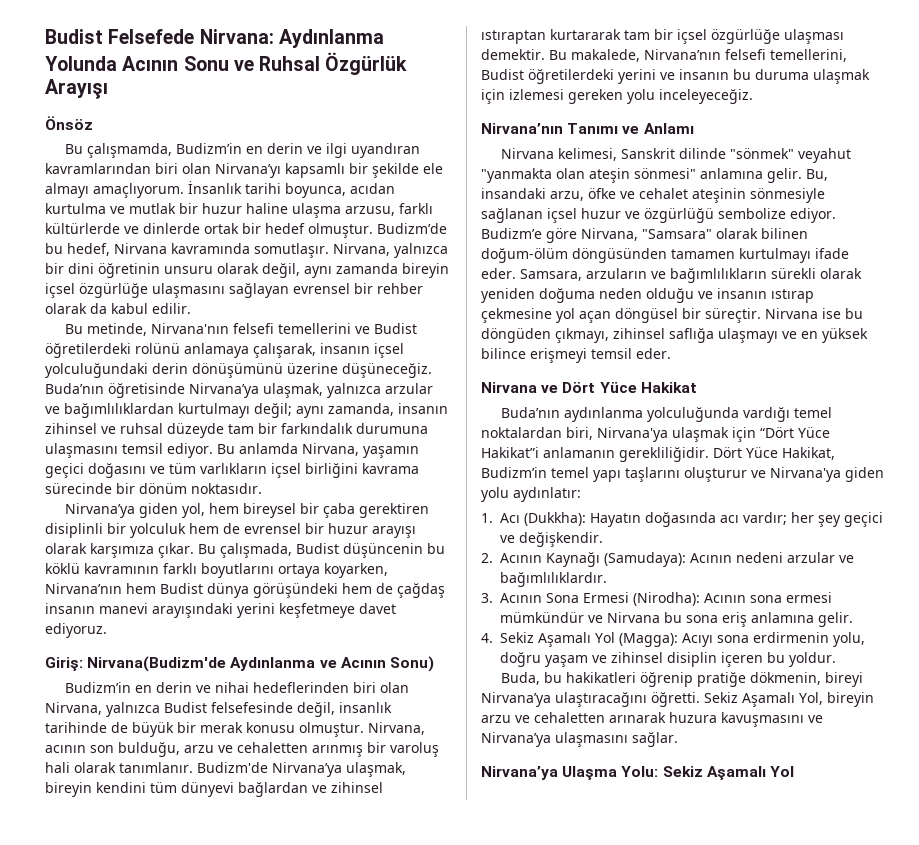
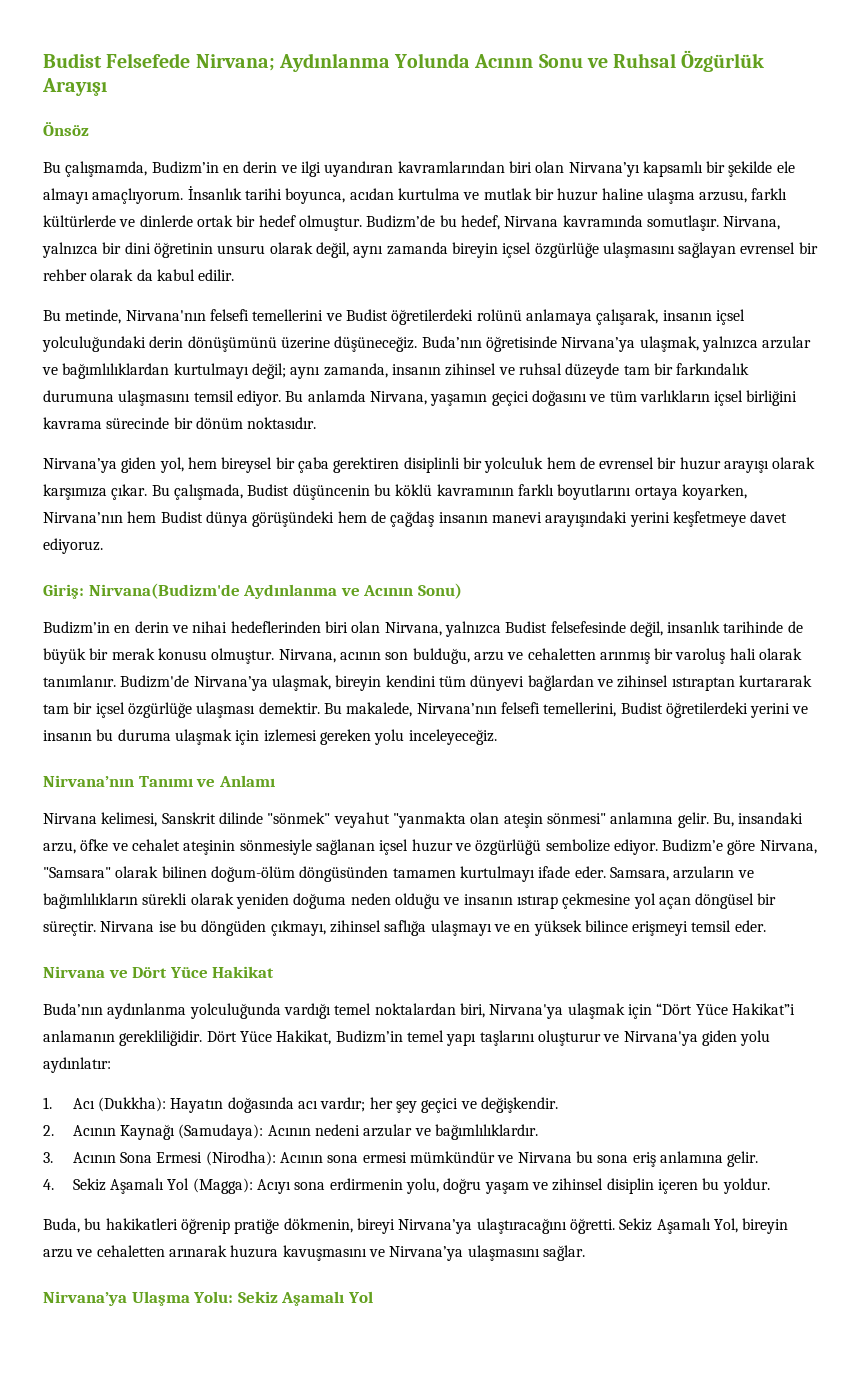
[199,29,274,44] Nirvana: -> [195,54,275,71] Nirvana;

